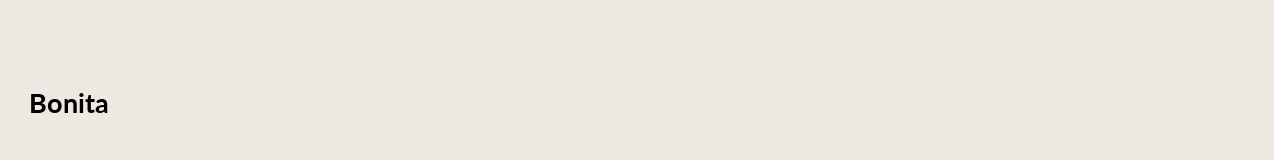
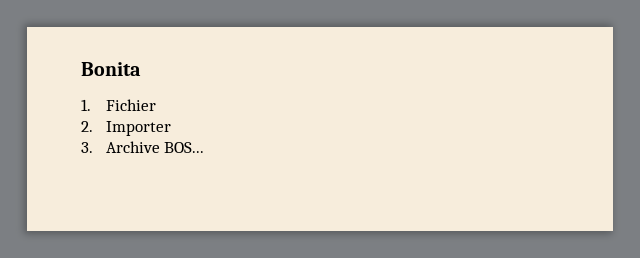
(109, 103) none -> [81,99,156,111] [81,121,171,136] [81,141,205,153] // 1. Fichier // 2. Importer // 3. Archive BOS...

